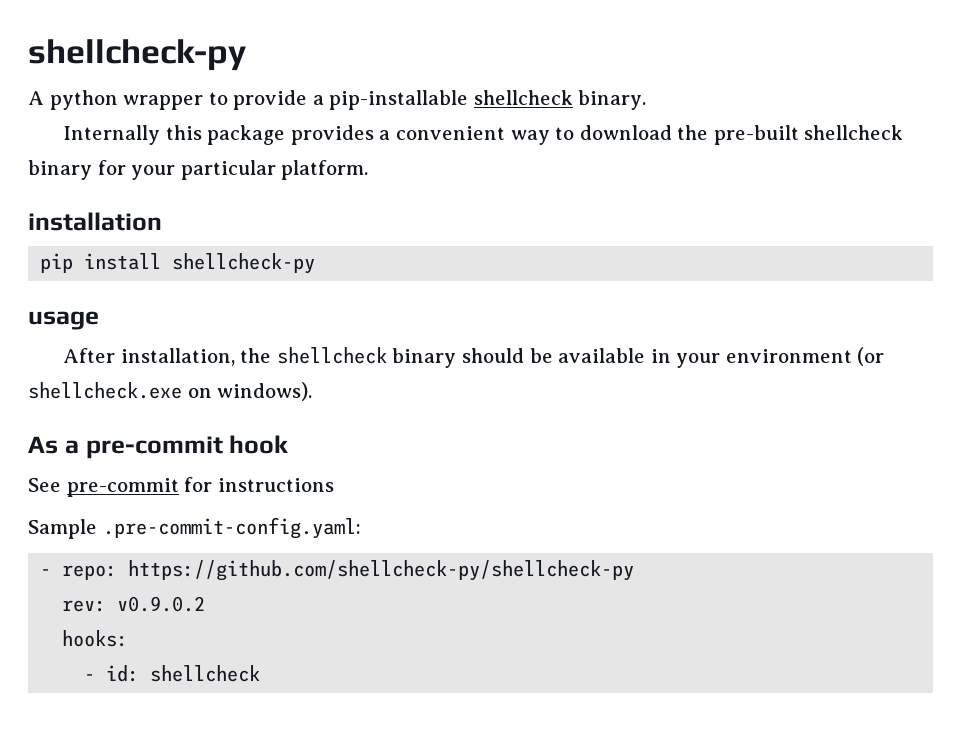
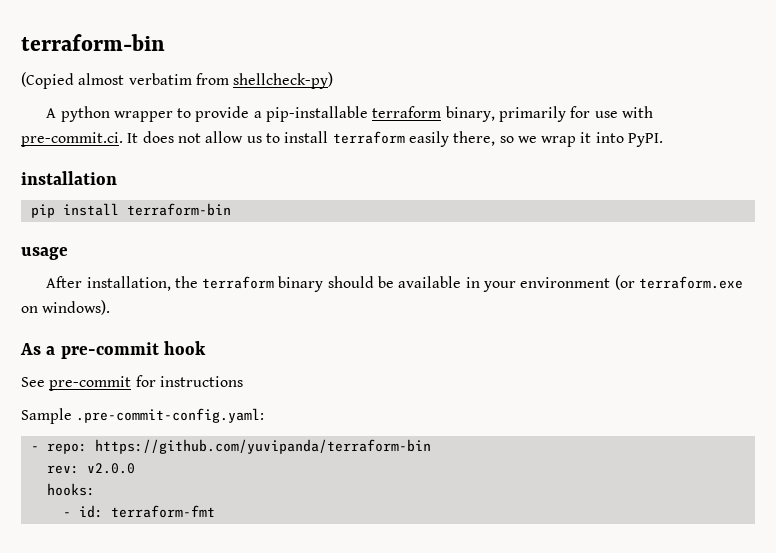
[28,39,246,71] shellcheck-py -> [21,34,165,51] [21,72,334,89] terraform-bin // (Copied almost verbatim from shellcheck-py)
[473,90,647,110] [63,125,904,145] [28,160,369,180] shellcheck binary. // Internally this package provides a convenient way to download the pre-built shellcheck binary for your particular platform. -> [372,106,654,122] [21,131,664,147] terraform binary, primarily for use with pre-commit.ci. It does not allow us to install terraform easily there, so we wrap it into PyPI.
[172,253,316,274] shellcheck-py -> [126,203,231,216] terraform-bin
[276,347,387,364] shellcheck -> [202,276,275,289] terraform
[28,382,182,399] shellcheck.exe -> [639,276,744,289] terraform.exe
[128,560,635,581] https://github.com/shellcheck-py/shellcheck-py -> [94,439,431,454] https://github.com/yuvipanda/terraform-bin
[117,596,206,612] v0.9.0.2 -> [86,463,135,474] v2.0.0
[150,665,261,682] shellcheck -> [110,505,215,518] terraform-fmt

